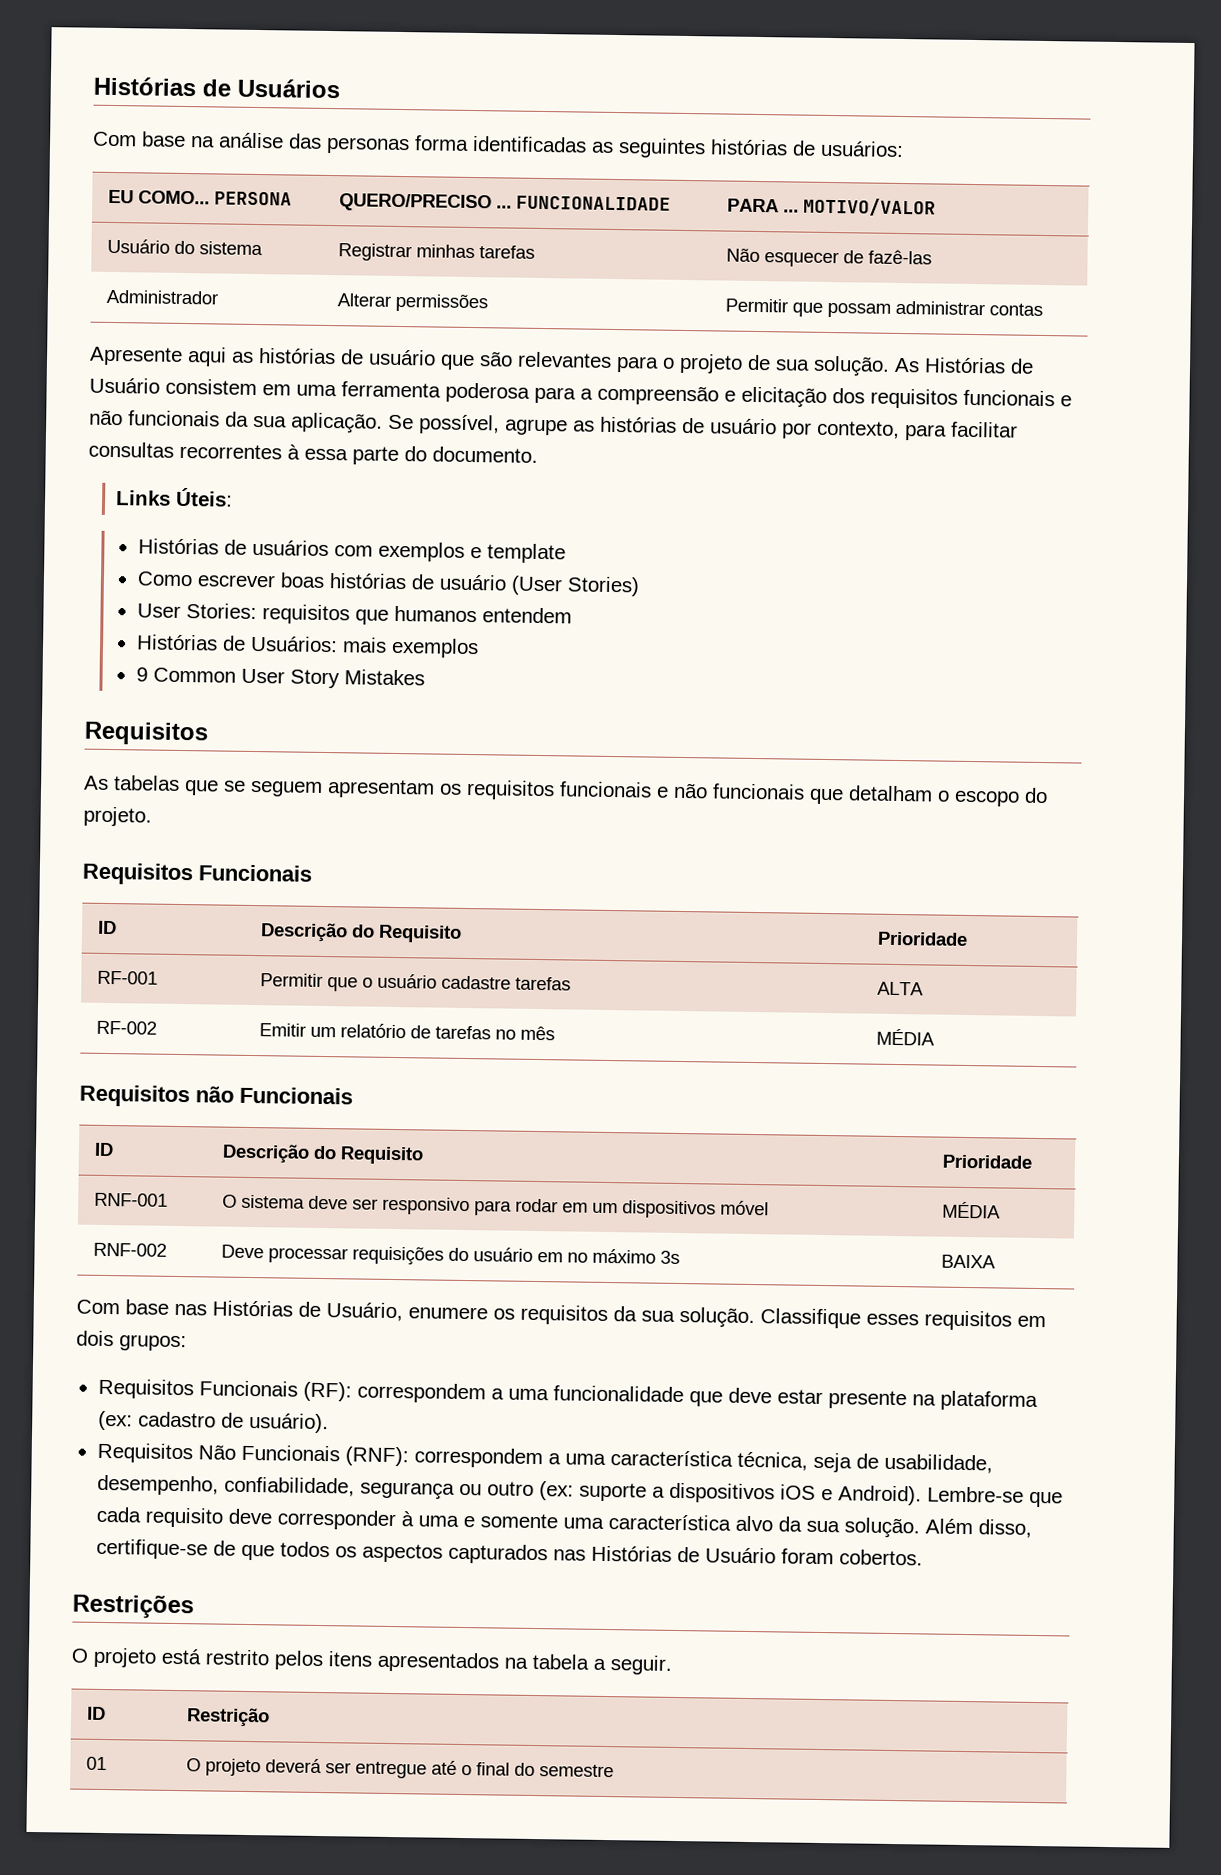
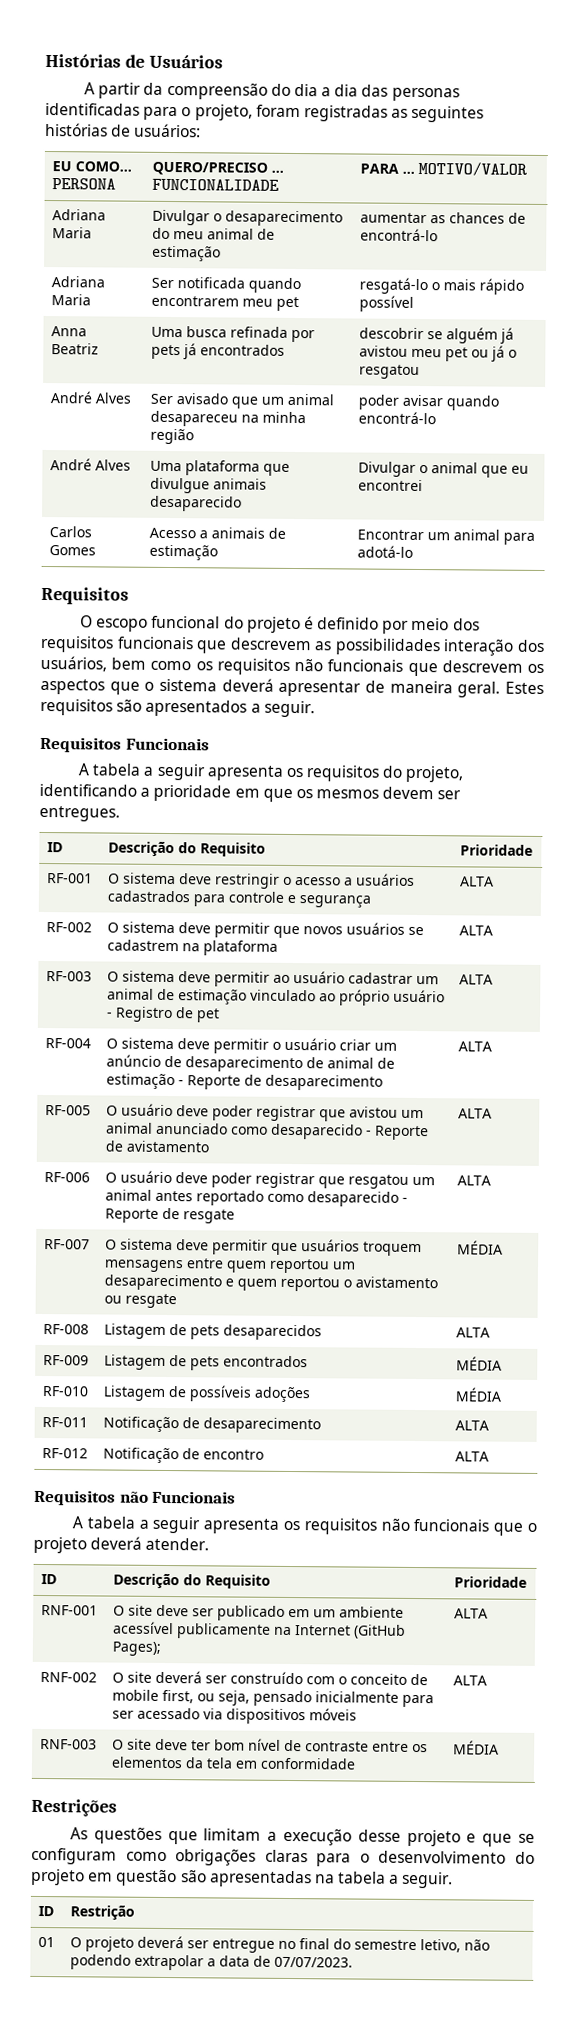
[93,131,587,155] Com base na análise das personas forma identificadas -> [84,82,460,102] [45,102,388,122] A partir da compreensão do dia a dia das personas identificadas para o projeto, foram registradas
[107,238,264,256] [338,243,536,262] [726,247,933,268] [106,289,219,305] [337,292,489,313] [725,298,1044,318] [89,346,1034,377] [89,377,1072,409] [89,409,1018,441] [88,441,538,465] [115,487,234,507] [137,538,566,564] [136,571,640,597] [136,603,572,625] [135,634,479,659] [135,667,425,689] [84,721,208,746] [84,775,1048,807] [83,806,152,827] [82,862,312,886] Usuário do sistema | Registrar minhas tarefas | Não esquecer de fazê-las // Administrador | Alterar permissões | Permitir que possam administrar contas // Apresente aqui as histórias de usuário que são relevantes para o projeto de sua solução. As Histórias de Usuário consistem em uma ferramenta poderosa para a compreensão e elicitação dos requisitos funcionais e não funcionais da sua aplicação. Se possível, agrupe as histórias de usuário por contexto, para facilitar consultas recorrentes à essa parte do documento. // Links Úteis: // Histórias de usuários com exemplos e template // Como escrever boas histórias de usuário (User Stories) // User Stories: requisitos que humanos entendem // Histórias de Usuários: mais exemplos // 9 Common User Story Mistakes // Requisitos // As tabelas que se seguem apresentam os requisitos funcionais e não funcionais que detalham o escopo do projeto. // Requisitos Funcionais -> [51,209,106,221] [51,227,92,239] [151,209,343,227] [151,227,275,240] [151,245,221,262] [359,212,526,224] [359,228,438,242] [50,276,105,288] [50,294,91,306] [150,277,301,294] [150,295,299,312] [358,277,524,295] [358,295,414,312] [50,326,87,337] [50,343,99,355] [150,326,315,343] [150,343,285,360] [358,327,514,344] [358,345,517,362] [358,364,420,379] [49,391,132,404] [149,393,334,409] [149,410,306,427] [149,428,194,445] [357,394,499,411] [357,411,436,425] [49,458,131,471] [149,460,290,476] [149,477,267,494] [149,495,242,512] [357,461,529,478] [357,479,423,492] [48,526,92,538] [48,545,96,556] [148,527,286,539] [148,544,218,561] [356,529,535,545] [356,545,413,558] [41,586,129,605] [80,615,480,634] [40,635,545,656] [40,655,544,677] [40,678,544,698] [40,698,315,718] [40,736,210,753] [78,763,465,783] [39,783,462,802] [39,805,120,822] Adriana Maria | Divulgar o desaparecimento do meu animal de estimação | aumentar as chances de encontrá-lo // Adriana Maria | Ser notificada quando encontrarem meu pet | resgatá-lo o mais rápido possível // Anna Beatriz | Uma busca refinada por pets já encontrados | descobrir se alguém já avistou meu pet ou já o resgatou // André Alves | Ser avisado que um animal desapareceu na minha região | poder avisar quando encontrá-lo // André Alves | Uma plataforma que divulgue animais desaparecido | Divulgar o animal que eu encontrei // Carlos Gomes | Acesso a animais de estimação | Encontrar um animal para adotá-lo // Requisitos // O escopo funcional do projeto é definido por meio dos requisitos funcionais que descrevem as possibilidades interação dos usuários, bem como os requisitos não funcionais que descrevem os aspectos que o sistema deverá apresentar de maneira geral. Estes requisitos são apresentados a seguir. // Requisitos Funcionais // A tabela a seguir apresenta os requisitos do projeto, identificando a prioridade em que os mesmos devem ser entregues.
[260,973,572,992] [877,981,925,996] [96,1020,158,1035] [259,1023,556,1041] [876,1028,936,1046] [79,1084,353,1108] Permitir que o usuário cadastre tarefas | ALTA // RF-002 | Emitir um relatório de tarefas no mês | MÉDIA // Requisitos não Funcionais -> [107,872,415,889] [106,890,371,908] [459,876,494,887] [45,922,92,933] [106,921,424,939] [106,939,278,956] [458,925,493,936] [45,971,92,982] [106,970,439,987] [106,988,445,1006] [105,1006,220,1023] [458,974,493,985] [44,1038,91,1049] [105,1037,397,1054] [105,1054,395,1073] [105,1073,383,1091] [457,1041,492,1052] [44,1105,91,1116] [105,1103,424,1122] [105,1122,429,1141] [104,1140,209,1153] [457,1108,492,1119] [43,1172,90,1183] [104,1170,435,1189] [104,1189,408,1207] [104,1207,235,1224] [456,1175,491,1186] [43,1239,90,1250] [104,1238,422,1257] [103,1258,356,1274] [103,1274,438,1292] [103,1293,177,1309] [456,1240,503,1255] [42,1324,89,1335] [103,1323,322,1341] [455,1327,490,1338] [42,1355,89,1366] [103,1354,308,1371] [455,1356,502,1371] [41,1386,89,1397] [102,1385,311,1403] [454,1387,502,1402] [41,1416,88,1428] [102,1416,321,1434] [454,1420,489,1431] [41,1447,88,1459] [102,1447,264,1464] [454,1451,489,1462] [34,1489,237,1506] [72,1516,537,1536] [33,1536,210,1554] O sistema deve restringir o acesso a usuários cadastrados para controle e segurança | ALTA // RF-002 | O sistema deve permitir que novos usuários se cadastrem na plataforma | ALTA // RF-003 | O sistema deve permitir ao usuário cadastrar um animal de estimação vinculado ao próprio usuário - Registro de pet | ALTA // RF-004 | O sistema deve permitir o usuário criar um anúncio de desaparecimento de animal de estimação - Reporte de desaparecimento | ALTA // RF-005 | O usuário deve poder registrar que avistou um animal anunciado como desaparecido - Reporte de avistamento | ALTA // RF-006 | O usuário deve poder registrar que resgatou um animal antes reportado como desaparecido - Reporte de resgate | ALTA // RF-007 | O sistema deve permitir que usuários troquem mensagens entre quem reportou um desaparecimento e quem reportou o avistamento ou resgate | MÉDIA // RF-008 | Listagem de pets desaparecidos | ALTA // RF-009 | Listagem de pets encontrados | MÉDIA // RF-010 | Listagem de possíveis adoções | MÉDIA // RF-011 | Notificação de desaparecimento | ALTA // RF-012 | Notificação de encontro | ALTA // Requisitos não Funcionais // A tabela a seguir apresenta os requisitos não funcionais que o projeto deverá atender.
[241,1194,306,1209] sistema -> [127,1604,153,1616] site
[382,1196,770,1219] [942,1201,1002,1219] [93,1242,168,1257] [221,1244,681,1266] [941,1254,997,1269] [76,1299,1046,1331] [76,1330,187,1352] [97,1378,1038,1412] [97,1410,329,1434] [96,1442,993,1474] [96,1474,1063,1508] [95,1506,1032,1539] [95,1538,923,1566] [72,1593,194,1620] [71,1647,499,1673] responsivo para rodar em um dispositivos móvel | MÉDIA // RNF-002 | Deve processar requisições do usuário em no máximo 3s | BAIXA // Com base nas Histórias de Usuário, enumere os requisitos da sua solução. Classifique esses requisitos em dois grupos: // Requisitos Funcionais (RF): correspondem a uma funcionalidade que deve estar presente na plataforma (ex: cadastro de usuário). // Requisitos Não Funcionais (RNF): correspondem a uma característica técnica, seja de usabilidade, desempenho, confiabilidade, segurança ou outro (ex: suporte a dispositivos iOS e Android). Lembre-se que cada requisito deve corresponder à uma e somente uma característica alvo da sua solução. Além disso, certifique-se de que todos os aspectos capturados nas Histórias de Usuário foram cobertos. // Restrições // O projeto está restrito pelos itens apresentados -> [216,1605,404,1621] [112,1621,406,1639] [111,1641,161,1656] [453,1608,488,1619] [39,1671,97,1683] [111,1670,428,1686] [111,1689,434,1708] [111,1707,357,1725] [452,1675,487,1686] [39,1738,97,1750] [111,1738,428,1753] [110,1756,356,1770] [452,1740,499,1755] [31,1798,117,1817] [70,1827,535,1847] [31,1847,535,1867] [31,1868,312,1888] publicado em um ambiente acessível publicamente na Internet (GitHub Pages); | ALTA // RNF-002 | O site deverá ser construído com o conceito de mobile first, ou seja, pensado inicialmente para ser acessado via dispositivos móveis | ALTA // RNF-003 | O site deve ter bom nível de contraste entre os elementos da tela em conformidade | MÉDIA // Restrições // As questões que limitam a execução desse projeto e que se configuram como obrigações claras para o desenvolvimento do projeto em questão são apresentadas
[431,1760,473,1776] até o -> [277,1940,296,1950] no
(615, 1771) none -> [419,1939,490,1953] [69,1954,353,1971] letivo, não podendo extrapolar a data de 07/07/2023.

